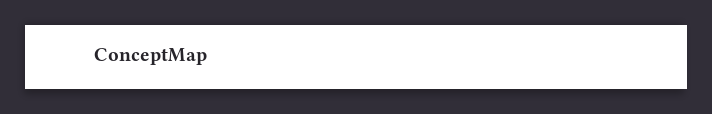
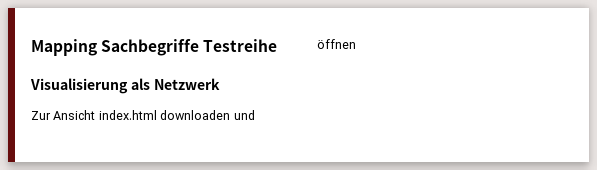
[94,48,207,65] ConceptMap -> [31,39,278,56] [30,78,220,94] [31,110,255,120] [317,39,356,49] Mapping Sachbegriffe Testreihe // Visualisierung als Netzwerk // Zur Ansicht index.html downloaden und öffnen

